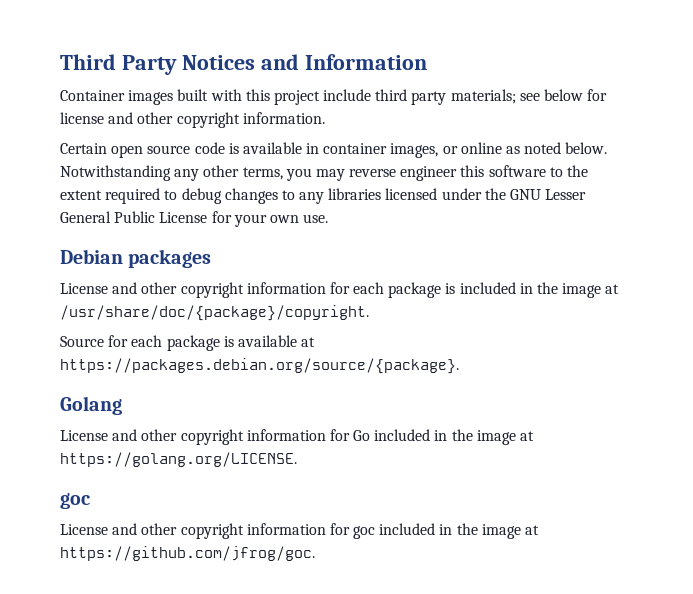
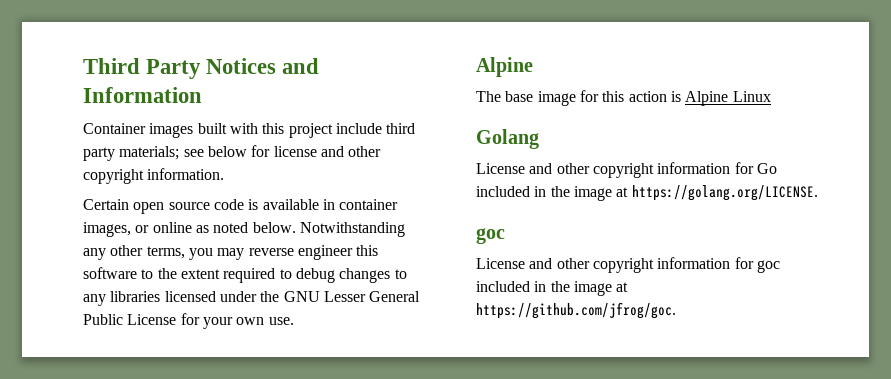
[60,249,212,268] [60,282,620,298] [60,305,369,321] [60,335,316,351] [60,358,459,374] Debian packages // License and other copyright information for each package is included in the image at /usr/share/doc/{package}/copyright. // Source for each package is available at https://packages.debian.org/source/{package}. -> [476,57,533,77] [476,90,771,106] Alpine // The base image for this action is Alpine Linux

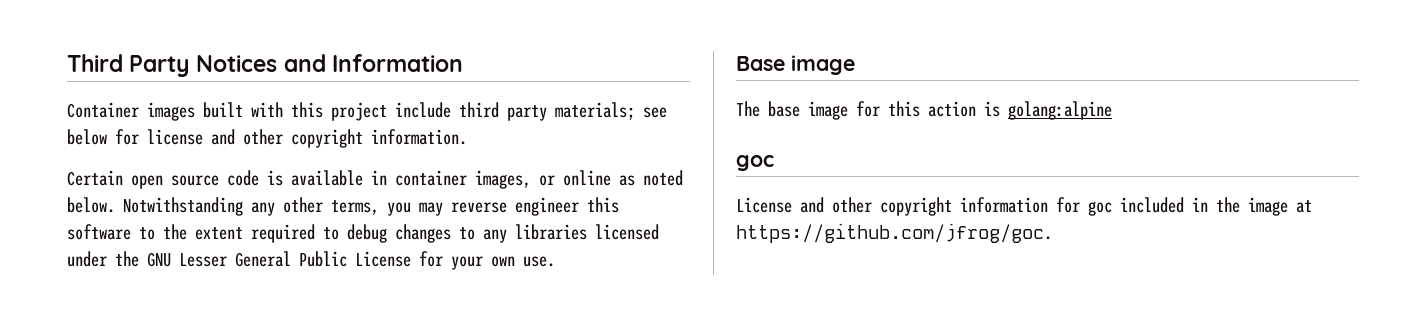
[476,57,533,77] Alpine -> [736,55,855,75] Base image
[685,91,771,106] [476,129,539,149] [476,162,777,178] [476,185,818,201] Alpine Linux // Golang // License and other copyright information for Go included in the image at https://golang.org/LICENSE. -> [1008,101,1112,120] golang:alpine

